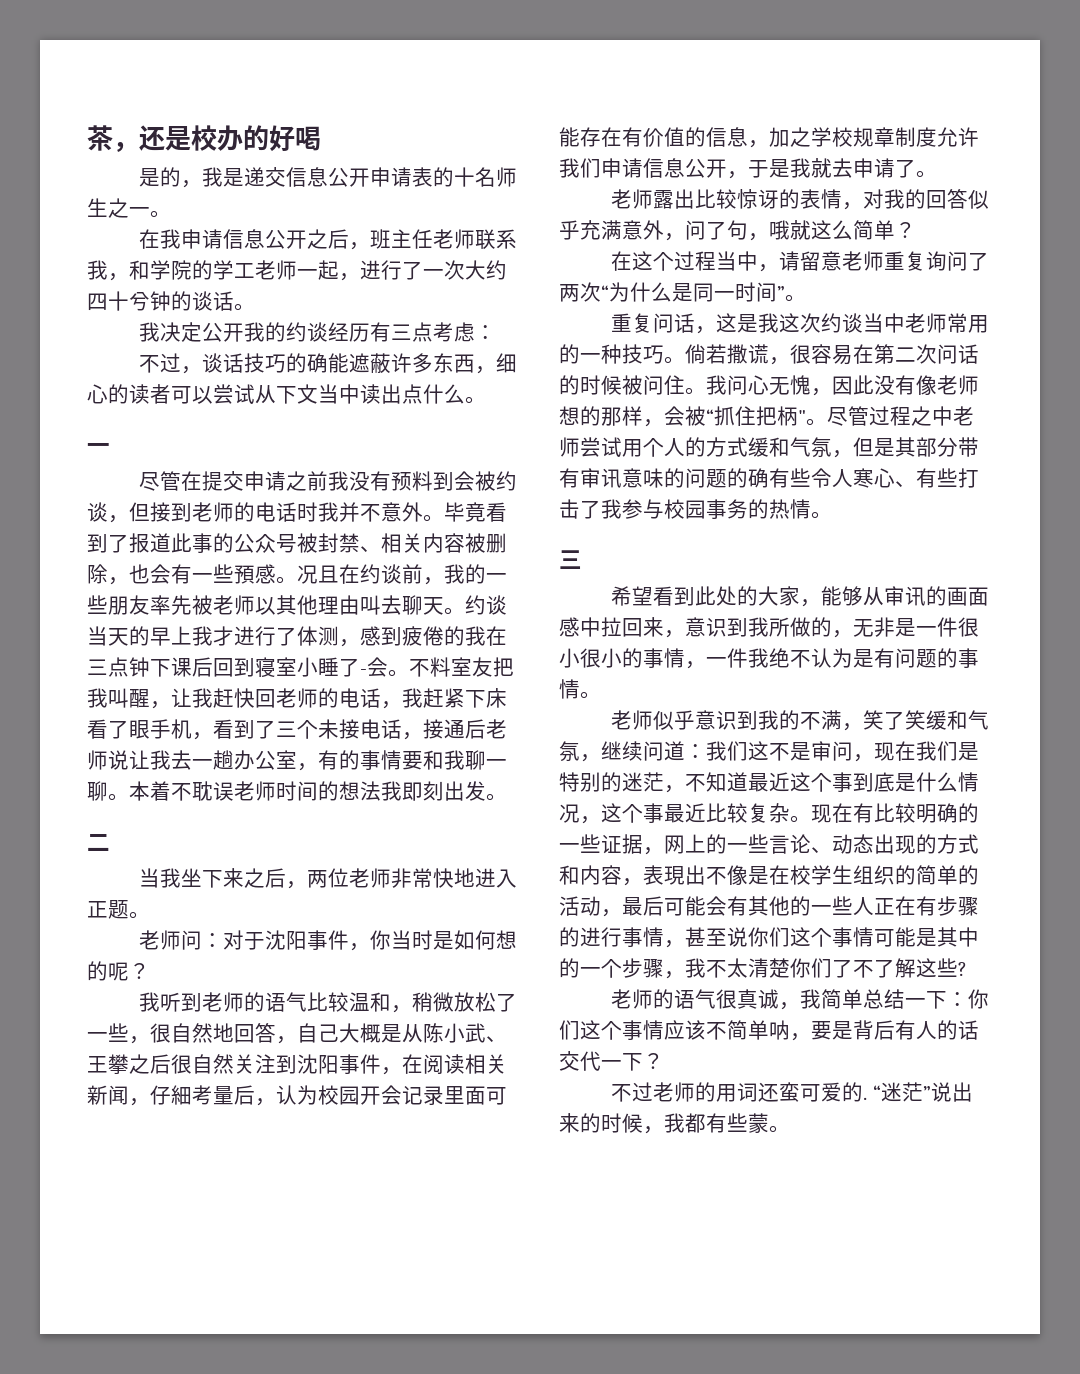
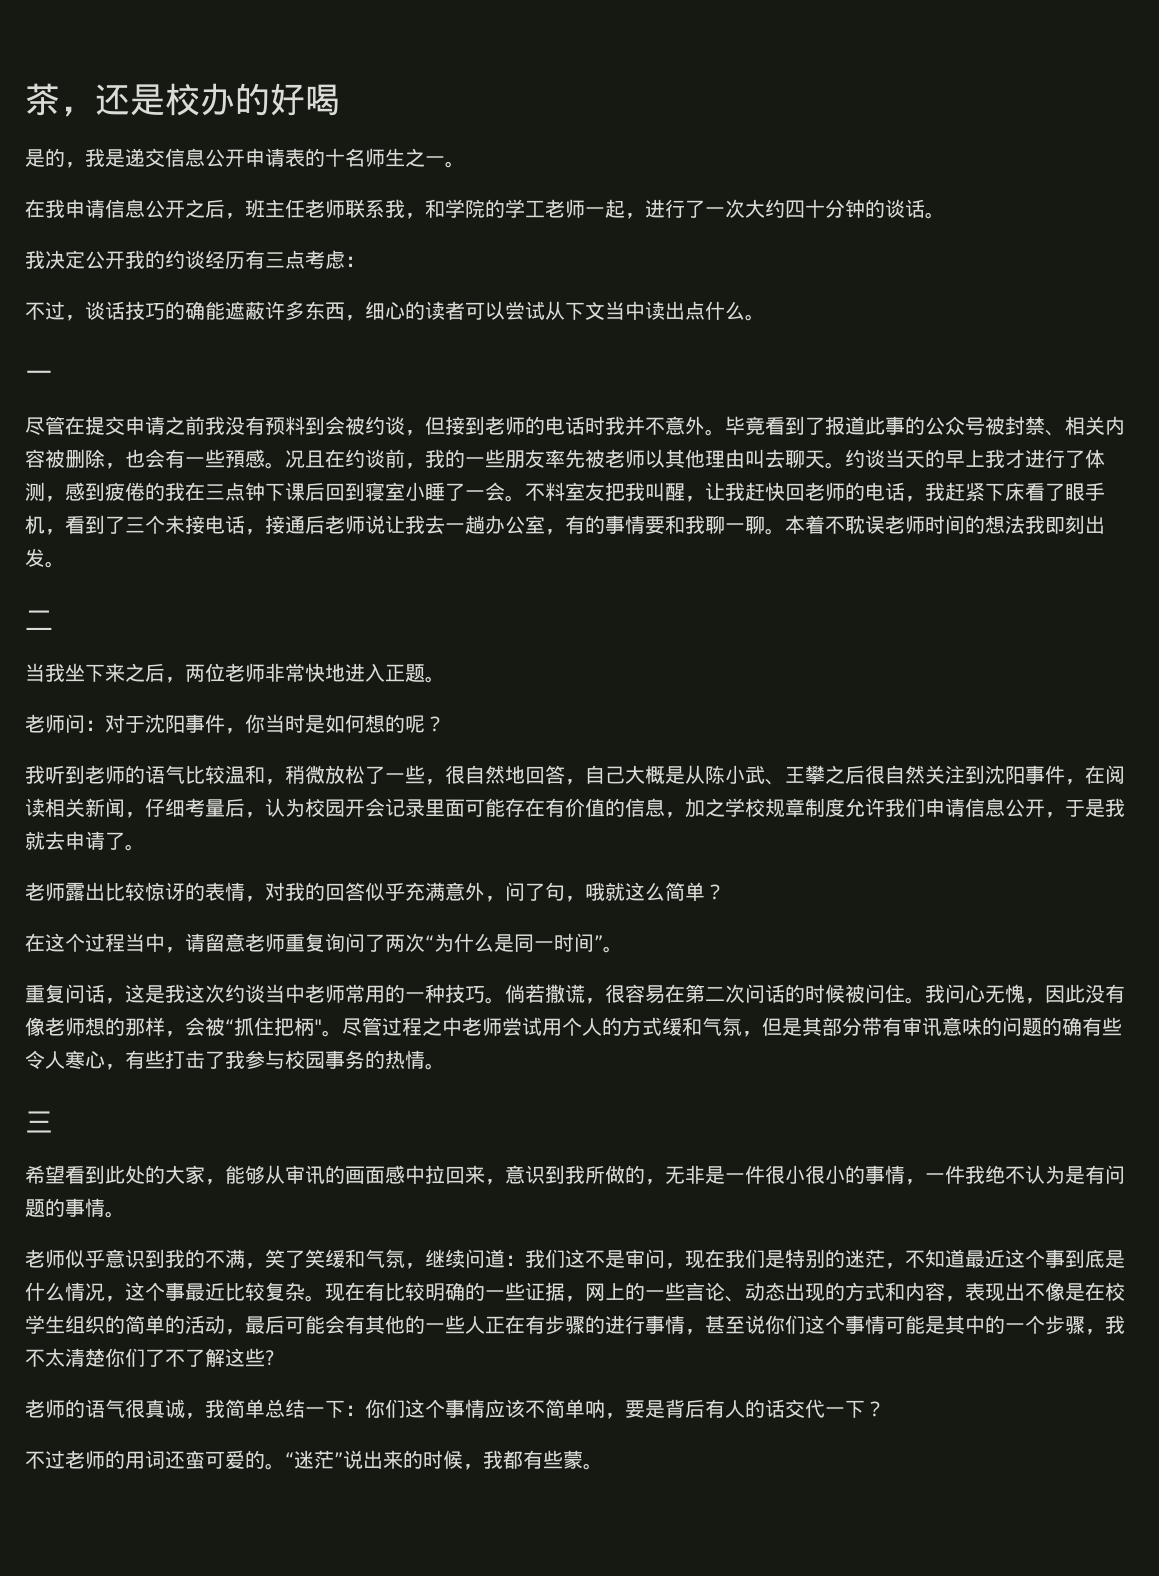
[129,292,150,311] 兮 -> [825,199,845,218] 分
[360,669,367,675] - -> [465,490,485,499] 一
[171,1085,192,1105] 細 -> [165,798,185,817] 细
[895,481,916,487] 、 -> [105,1064,125,1070] ，
[664,866,685,885] 現 -> [985,1283,1005,1302] 现
[863,1097,868,1100] . -> [265,1463,285,1470] 。

